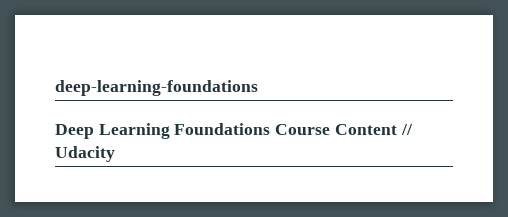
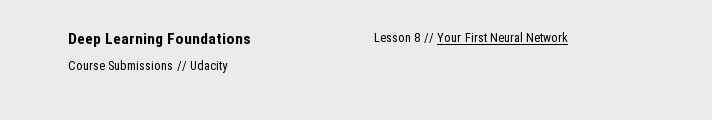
[55,80,258,96] deep-learning-foundations // -> (68, 40) none
[275,124,397,135] Course Content -> [68,60,174,70] // Course Submissions
(115, 154) none -> [374,32,569,43] // Lesson 8 // Your First Neural Network

